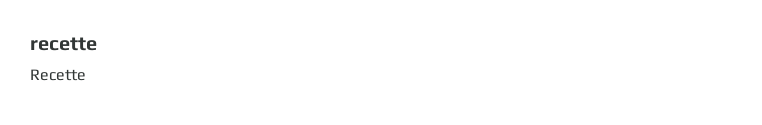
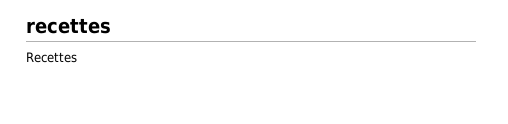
[30,37,97,51] [30,69,86,81] recette // Recette -> [26,18,111,34] [26,52,77,63] recettes // Recettes

